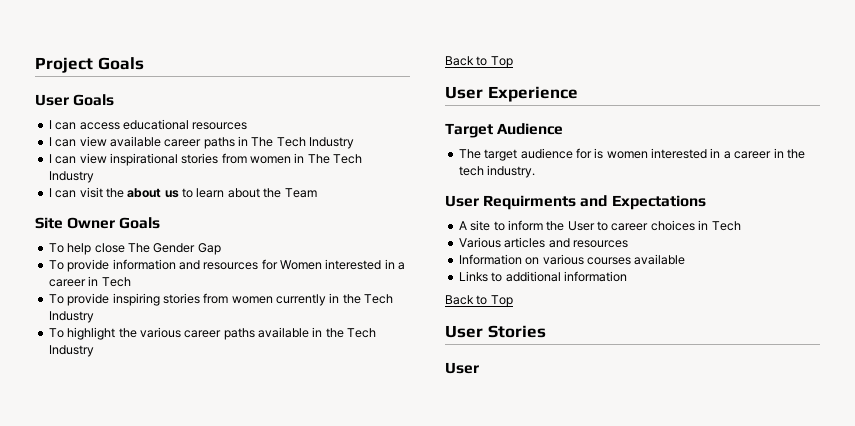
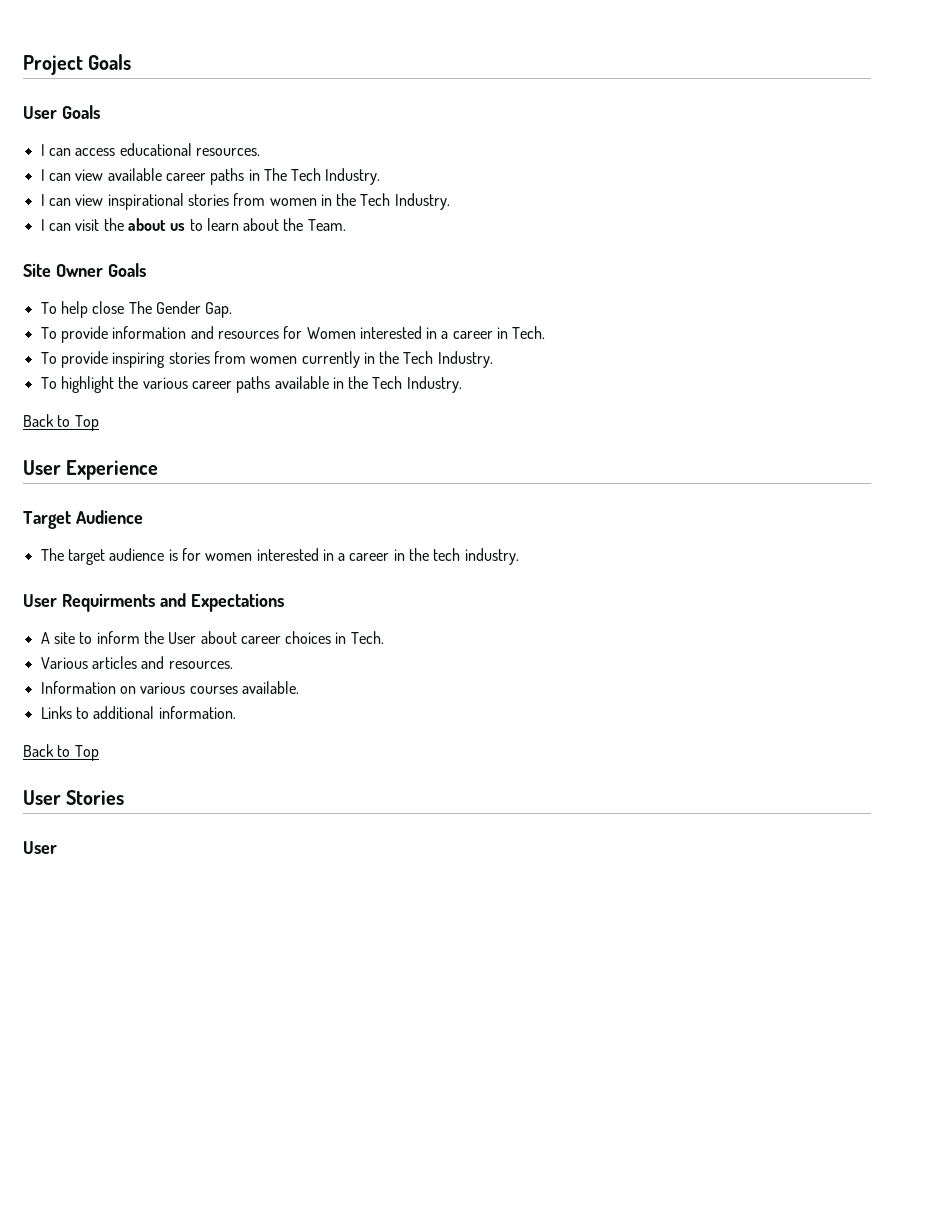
[192,122,248,130] resources -> [195,148,260,156] resources.
[309,137,355,149] Industry -> [325,168,381,185] Industry.
[307,154,363,164] [48,171,94,183] The Tech Industry -> [336,193,450,210] the Tech Industry.
[284,188,317,198] Team -> [307,219,346,231] Team.
[197,243,221,255] Gap -> [205,302,233,318] Gap.
[101,277,131,287] Tech -> [512,326,546,339] Tech.
[48,311,94,323] Industry -> [437,351,493,368] Industry.
[48,345,94,357] Industry -> [406,376,462,393] Industry.
[575,148,604,159] for is -> [168,548,201,561] is for
[597,221,608,231] to -> [200,631,237,644] about
[711,221,741,231] Tech -> [350,631,384,644] Tech.
[572,240,628,248] resources -> [168,661,233,669] resources.
[634,254,686,265] available -> [241,681,299,694] available.
[563,271,627,282] information -> [158,706,236,719] information.

